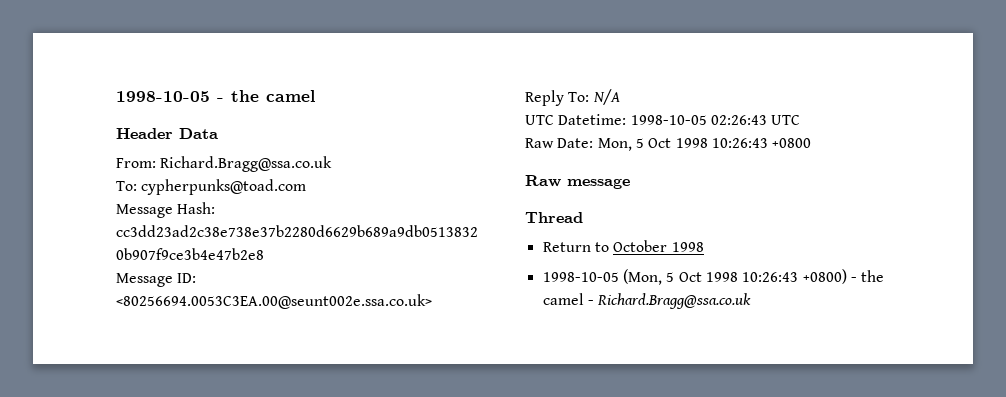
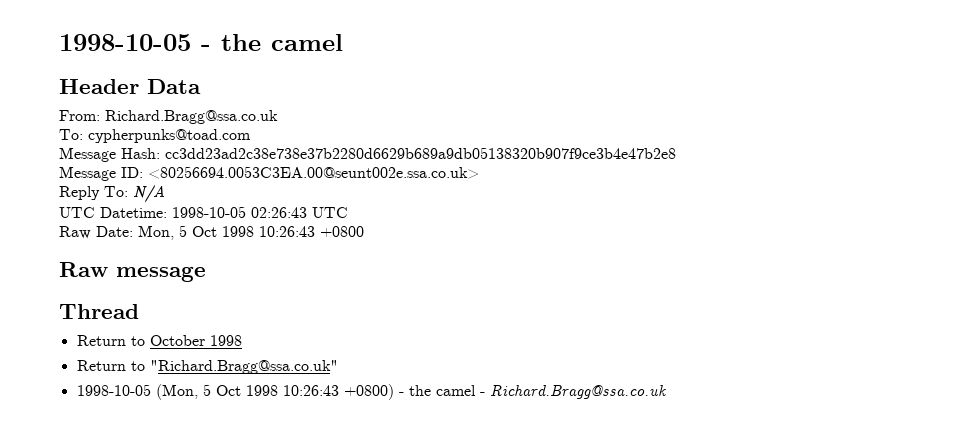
(704, 247) none -> [76,360,338,374] // Return to "Richard.Bragg@ssa.co.uk"

